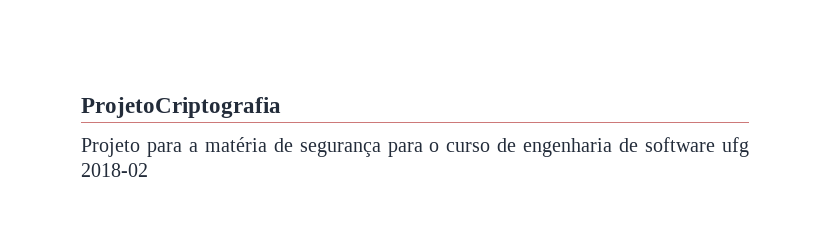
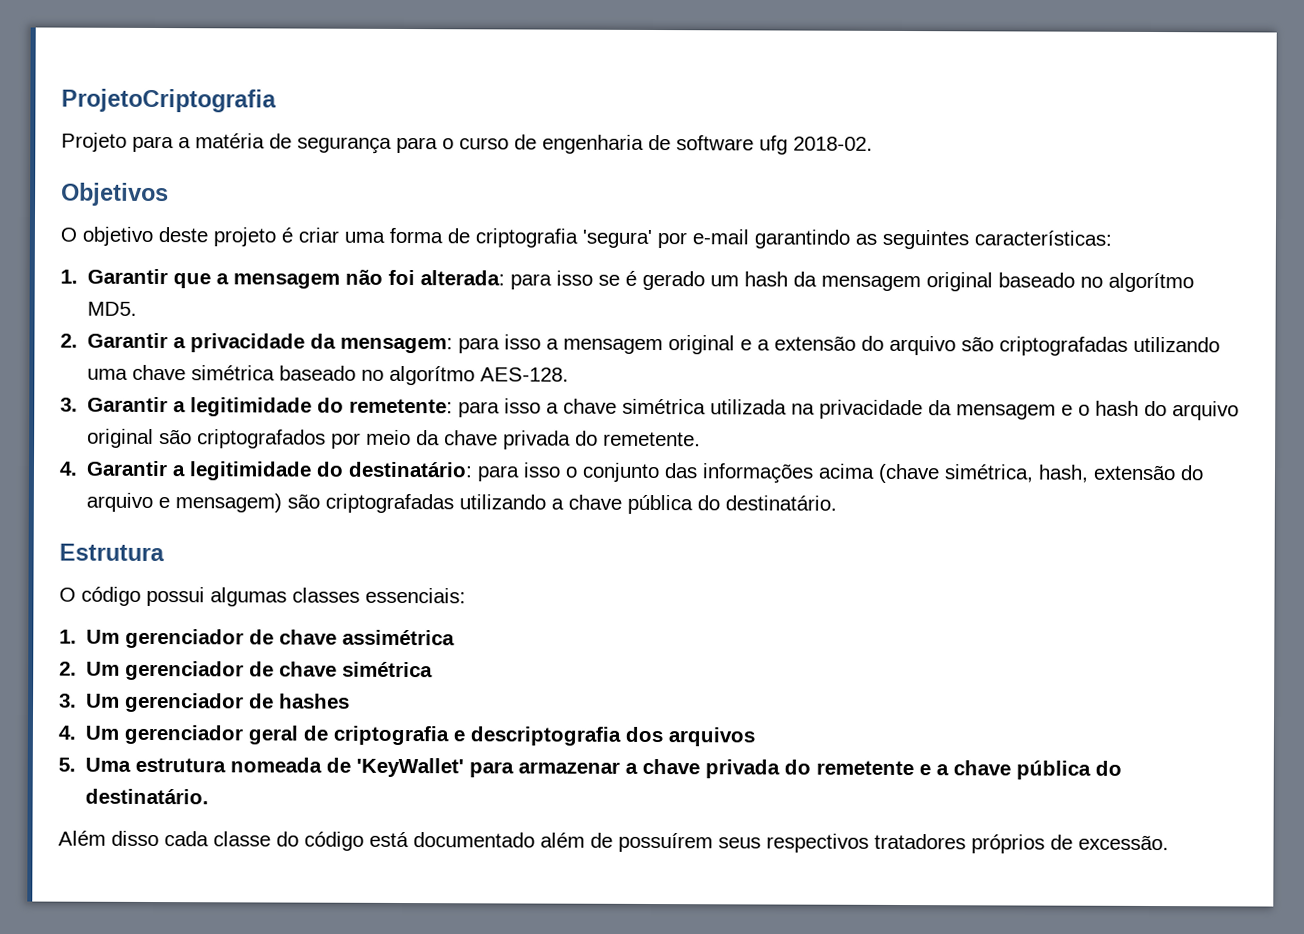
[81,163,148,177] 2018-02 -> [793,136,873,151] [61,182,169,207] [60,226,1112,250] [60,268,1195,293] [87,301,138,316] [60,332,1221,356] [87,364,570,386] [60,396,1240,421] [87,428,702,450] [59,460,1205,484] [86,492,838,515] [59,543,165,562] [59,586,466,607] [59,628,456,649] [59,660,434,681] [59,692,351,713] [58,724,756,747] [58,757,1123,780] [85,788,210,805] [58,830,1169,854] 2018-02. // Objetivos // O objetivo deste projeto é criar uma forma de criptografia 'segura' por e-mail garantindo as seguintes características: // 1. Garantir que a mensagem não foi alterada: para isso se é gerado um hash da mensagem original baseado no algorítmo MD5. // 2. Garantir a privacidade da mensagem: para isso a mensagem original e a extensão do arquivo são criptografadas utilizando uma chave simétrica baseado no algorítmo AES-128. // 3. Garantir a legitimidade do remetente: para isso a chave simétrica utilizada na privacidade da mensagem e o hash do arquivo original são criptografados por meio da chave privada do remetente. // 4. Garantir a legitimidade do destinatário: para isso o conjunto das informações acima (chave simétrica, hash, extensão do arquivo e mensagem) são criptografadas utilizando a chave pública do destinatário. // Estrutura // O código possui algumas classes essenciais: // 1. Um gerenciador de chave assimétrica // 2. Um gerenciador de chave simétrica // 3. Um gerenciador de hashes // 4. Um gerenciador geral de criptografia e descriptografia dos arquivos // 5. Uma estrutura nomeada de 'KeyWallet' para armazenar a chave privada do remetente e a chave pública do destinatário. // Além disso cada classe do código está documentado além de possuírem seus respectivos tratadores próprios de excessão.

